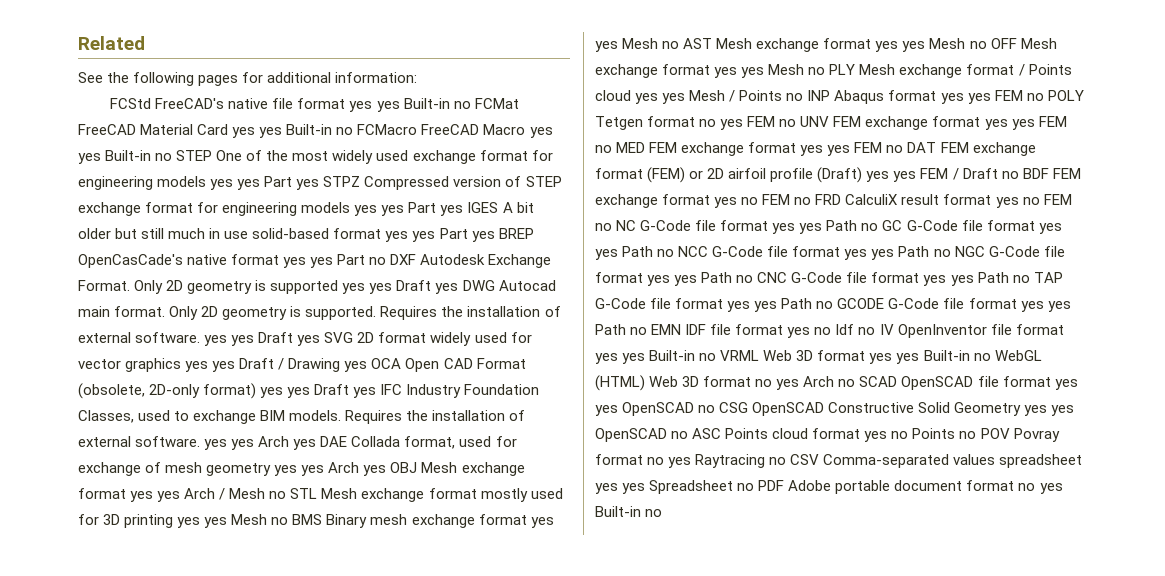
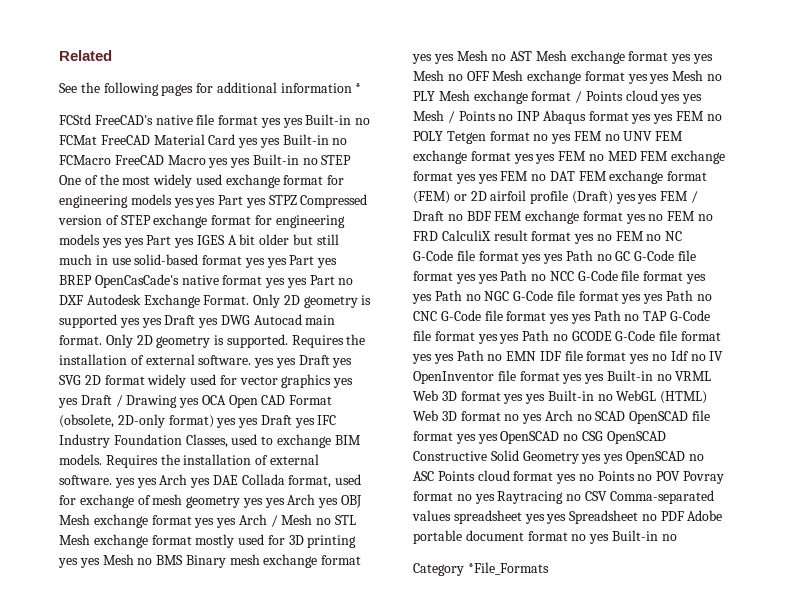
[335,72,418,83] information: -> [280,83,362,93] information *
(663, 513) none -> [413,562,549,576] // Category *File_Formats

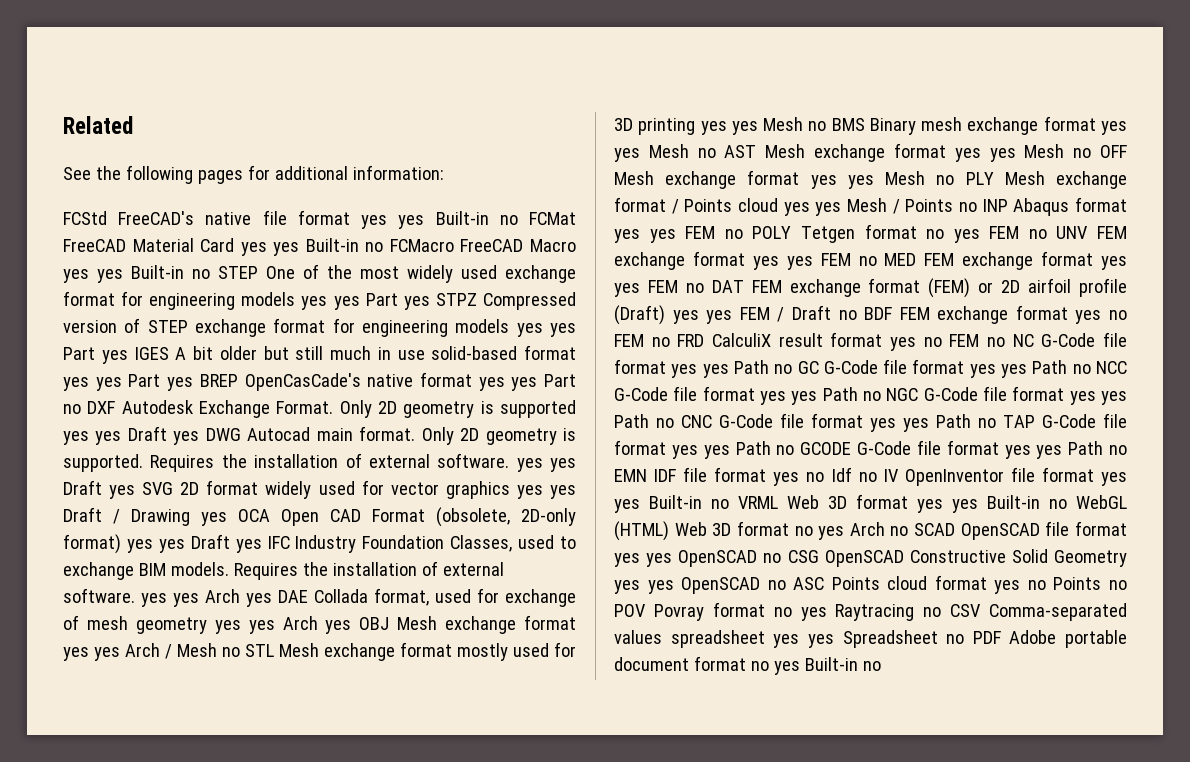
[280,83,362,93] information * -> [352,165,444,180] information:
[413,562,549,576] // Category *File_Formats -> (881, 666) none

